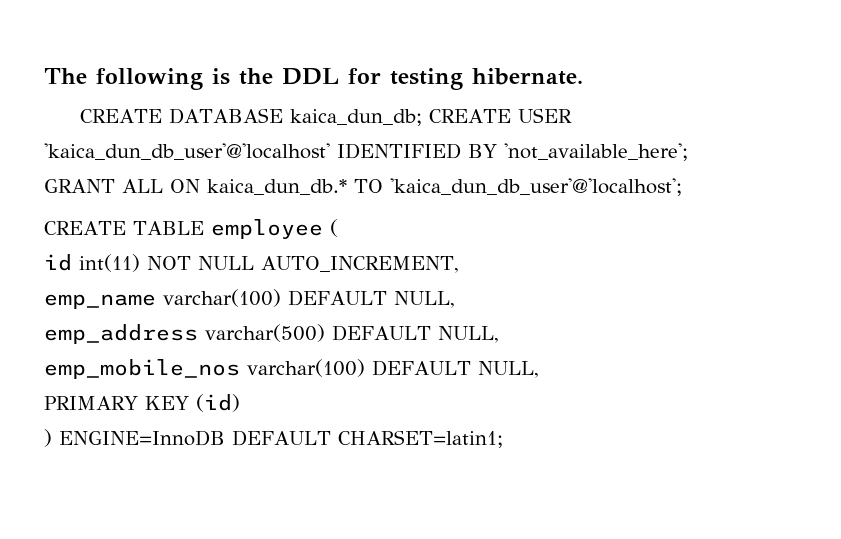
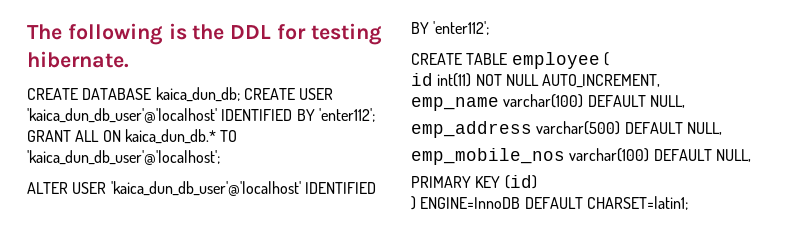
[504,143,688,161] 'not_available_here'; -> [318,108,375,122] 'enter112';
(682, 187) none -> [27,181,376,196] [411,21,490,35] // ALTER USER 'kaica_dun_db_user'@'localhost' IDENTIFIED BY 'enter112';

